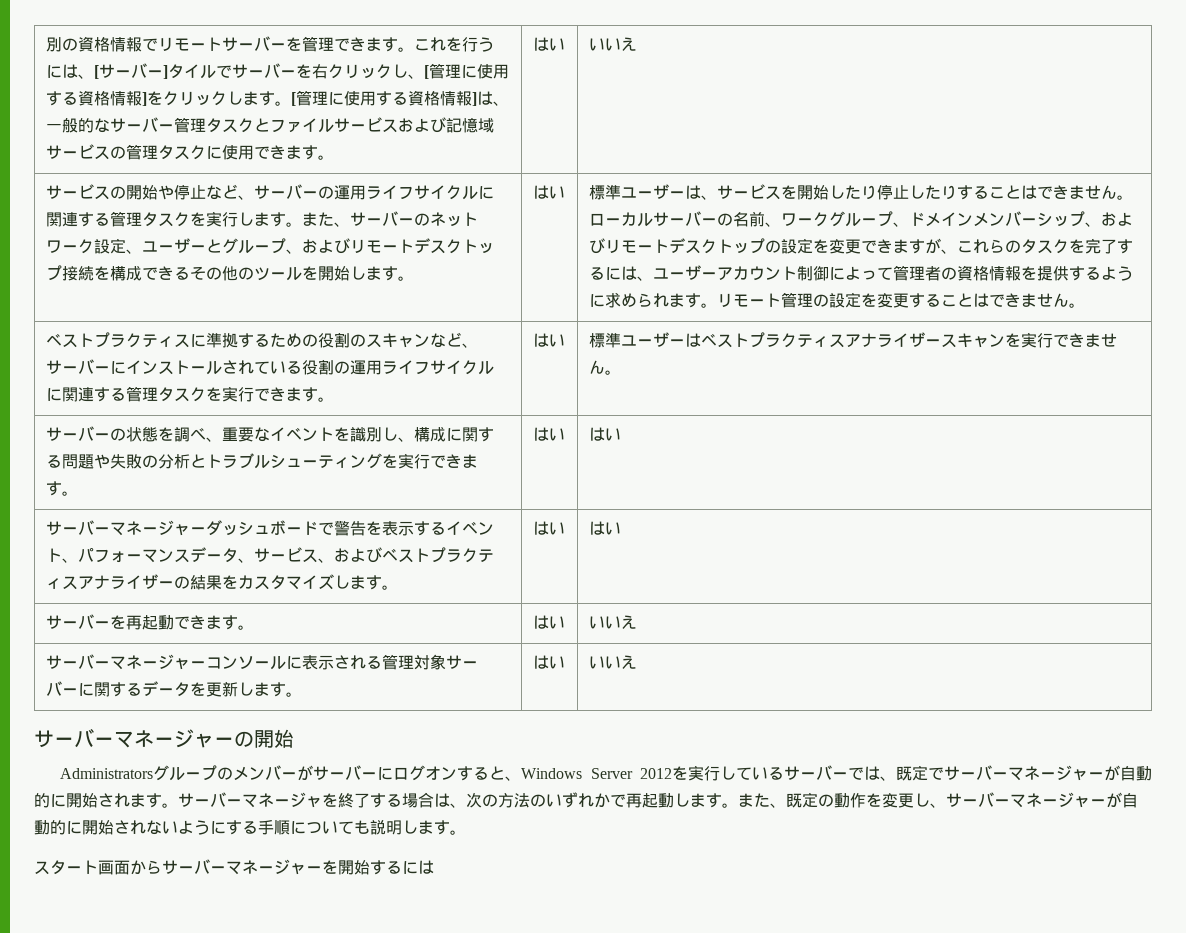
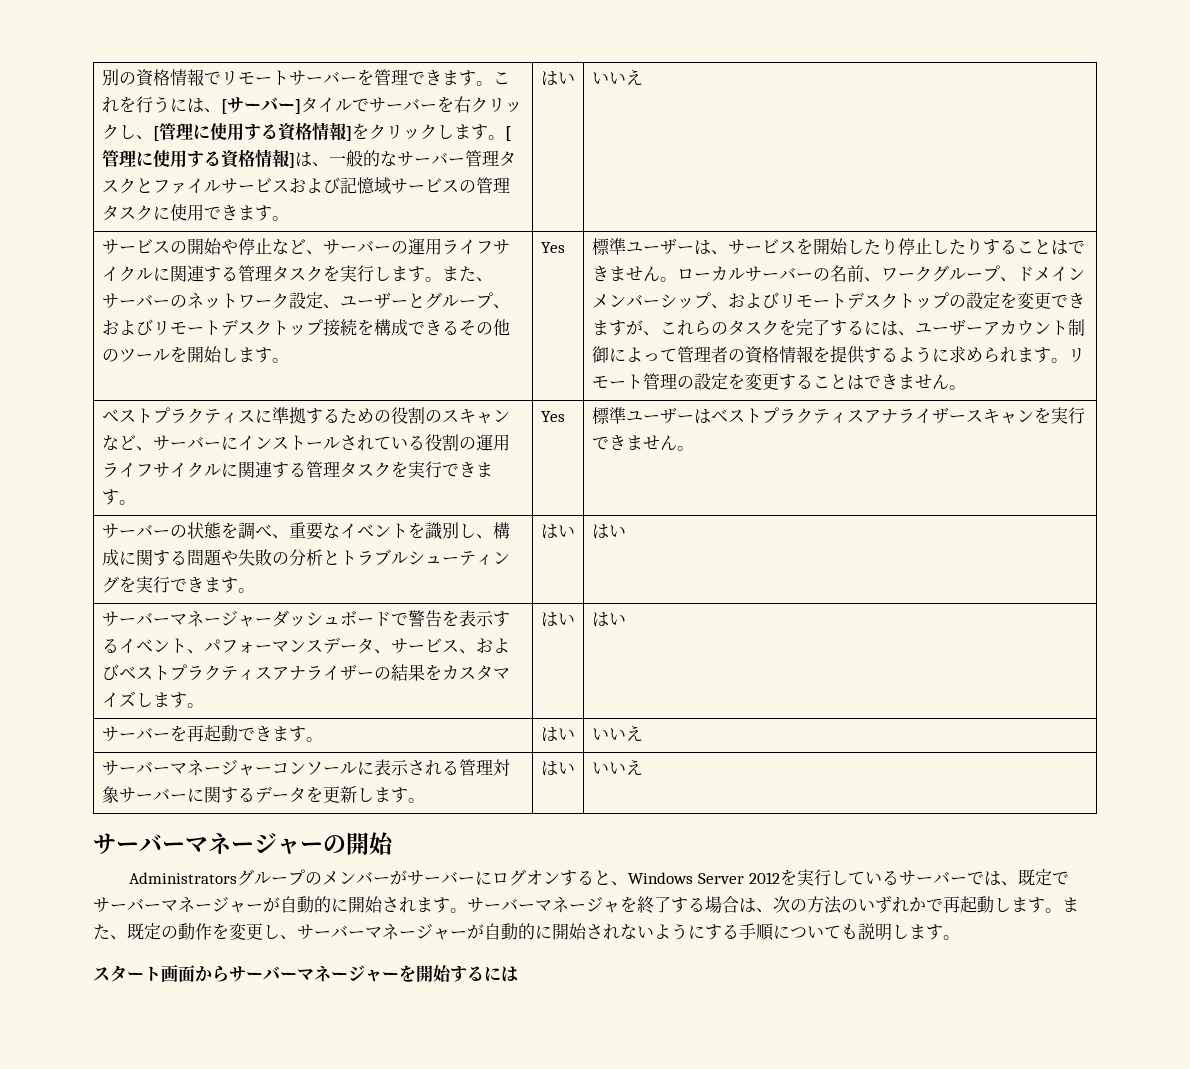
[533,185,566,199] はい -> [540,242,565,253] Yes
[533,333,566,347] はい -> [540,411,565,422] Yes

